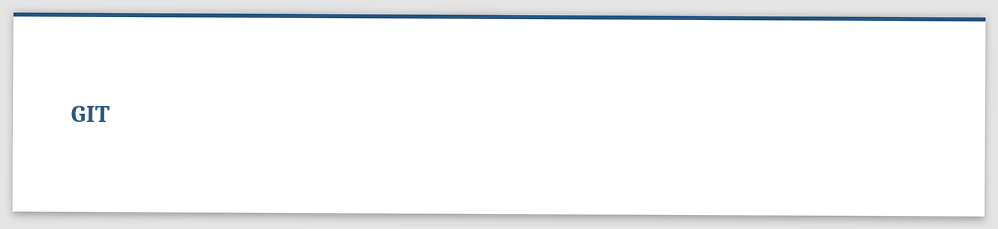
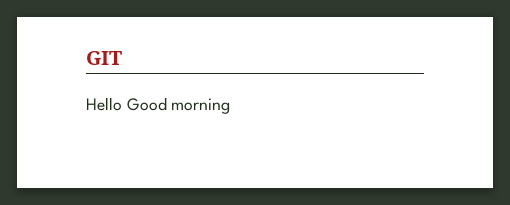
(111, 114) none -> [86,97,231,114] // Hello Good morning

